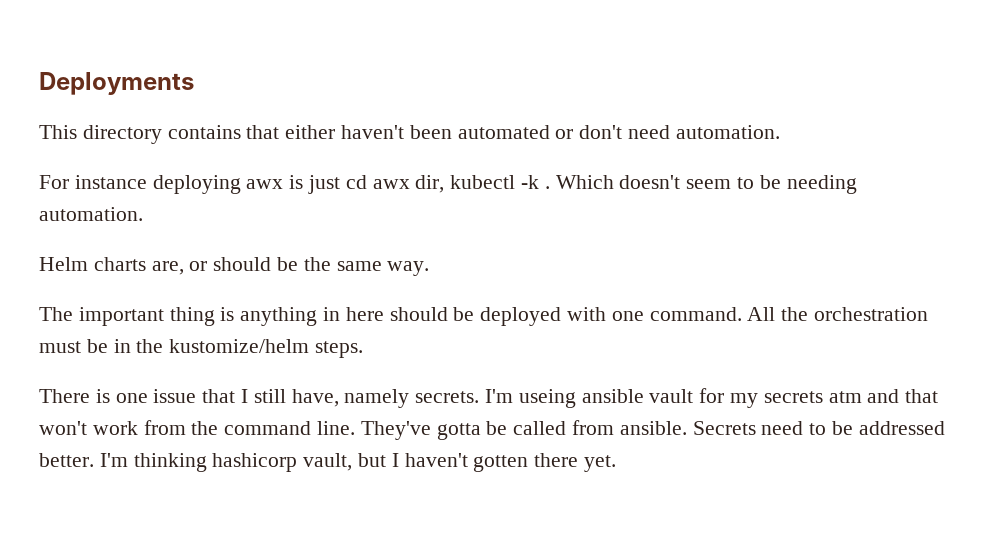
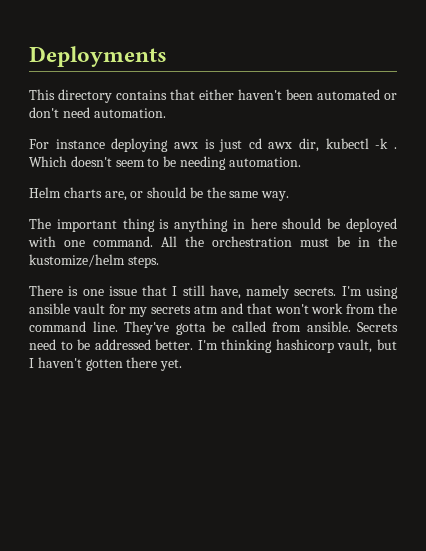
[518,389,576,408] useing -> [365,286,398,299] using

